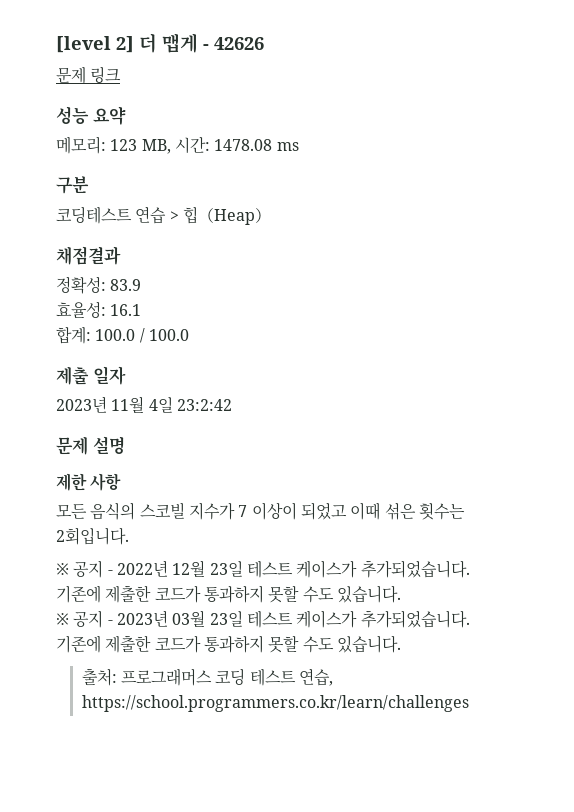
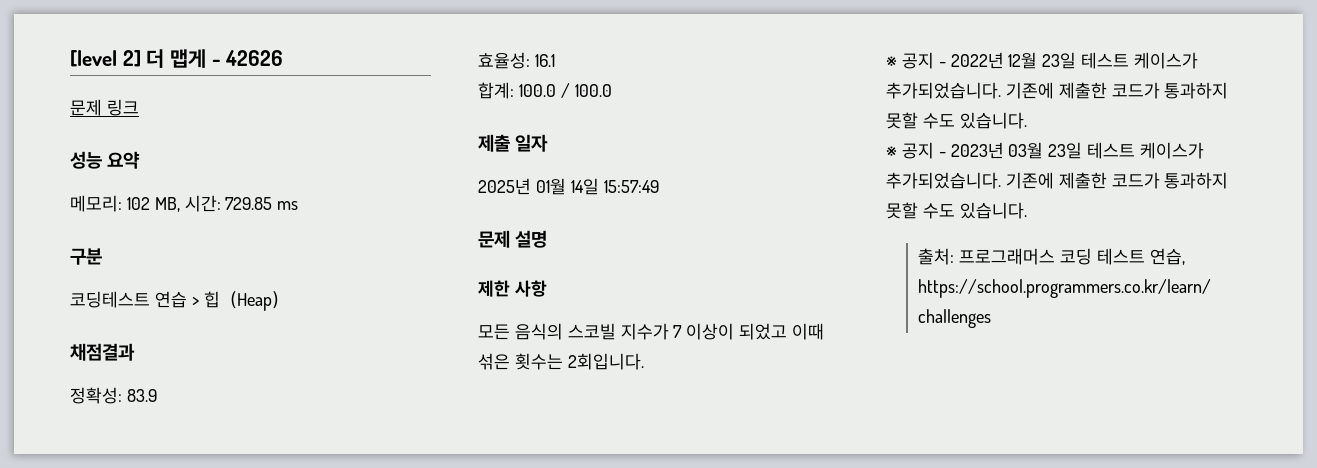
[110,139,138,151] 123 -> [126,197,150,210] 102
[214,139,273,151] 1478.08 -> [225,197,273,210] 729.85
[56,396,232,413] 2023년 11월 4일 23:2:42 -> [478,178,659,195] 2025년 01월 14일 15:57:49

